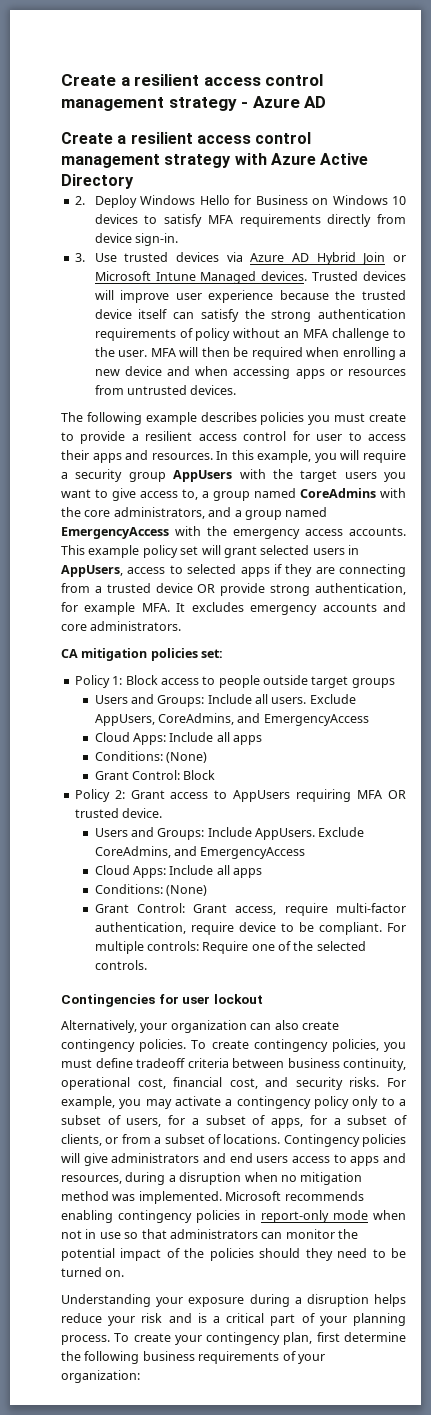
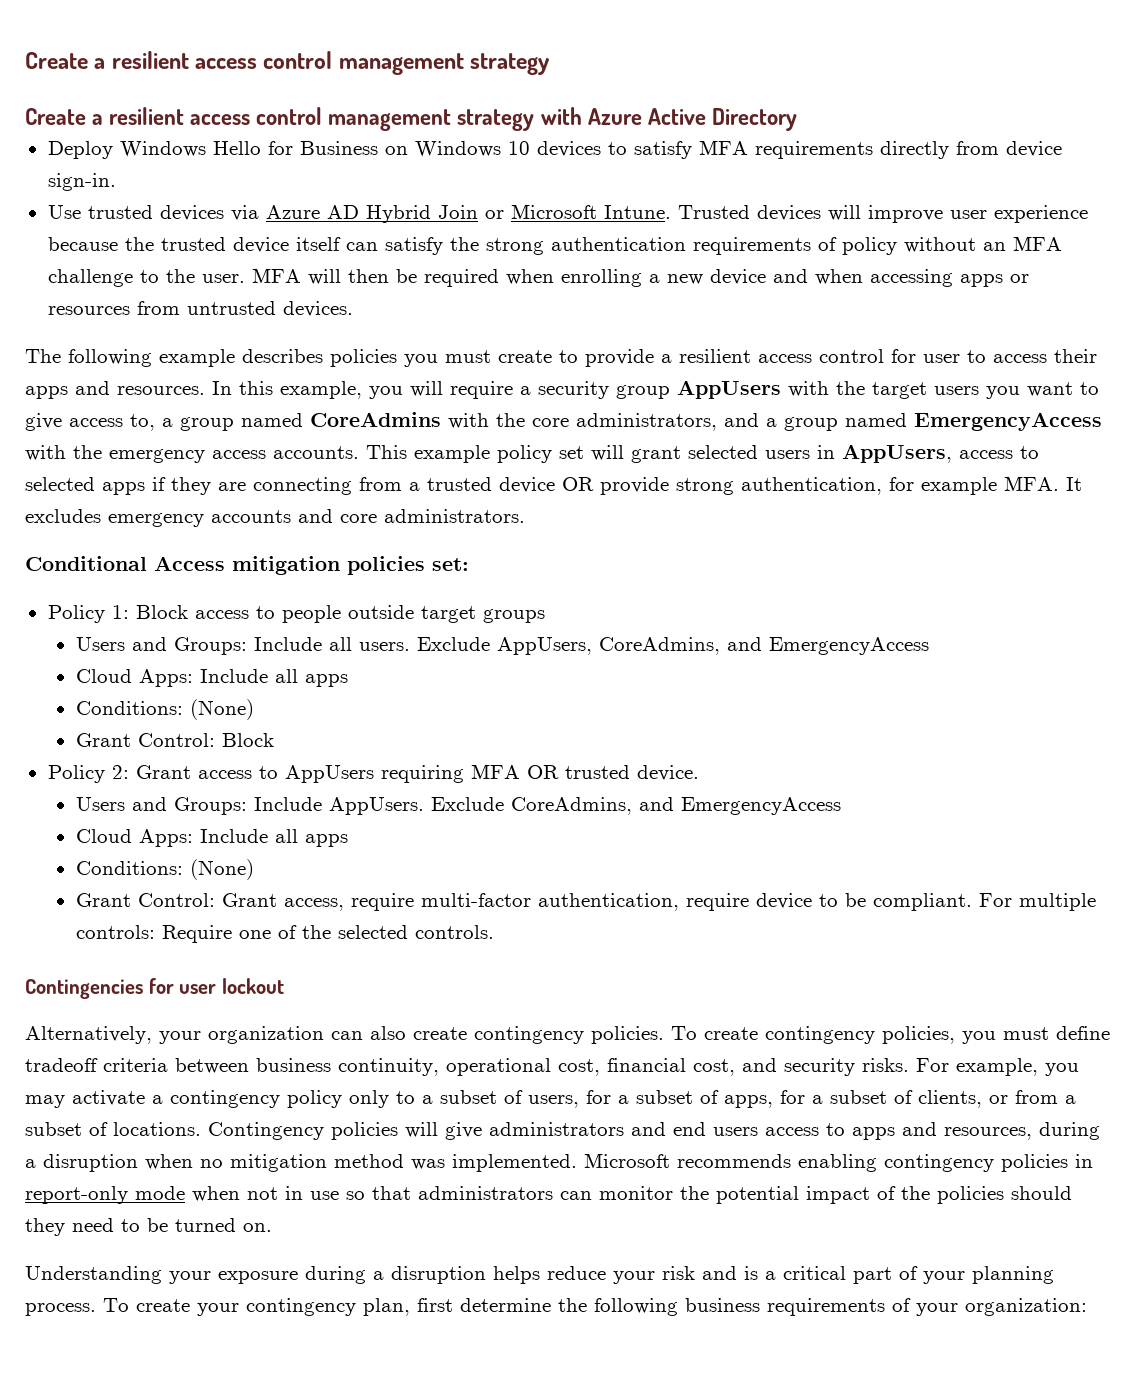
[61,74,324,86] [61,96,327,111] Create a resilient access control management strategy - Azure AD -> [25,51,550,75] Create a resilient access control management strategy
[74,196,85,205] 2. -> (797, 119) none
[74,253,85,262] 3. -> (116, 182) none
[155,271,308,284] Intune Managed devices. -> [603,205,671,219] Intune.
[61,649,78,658] CA -> [25,556,225,571] Conditional Access

